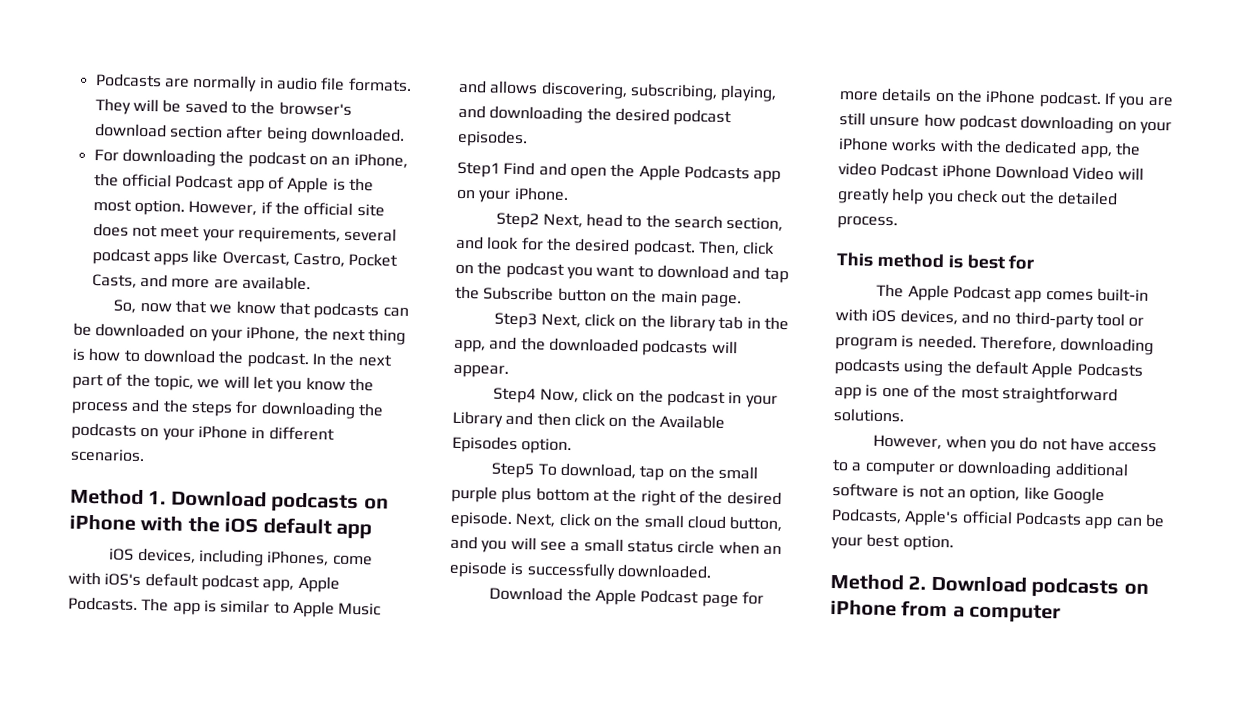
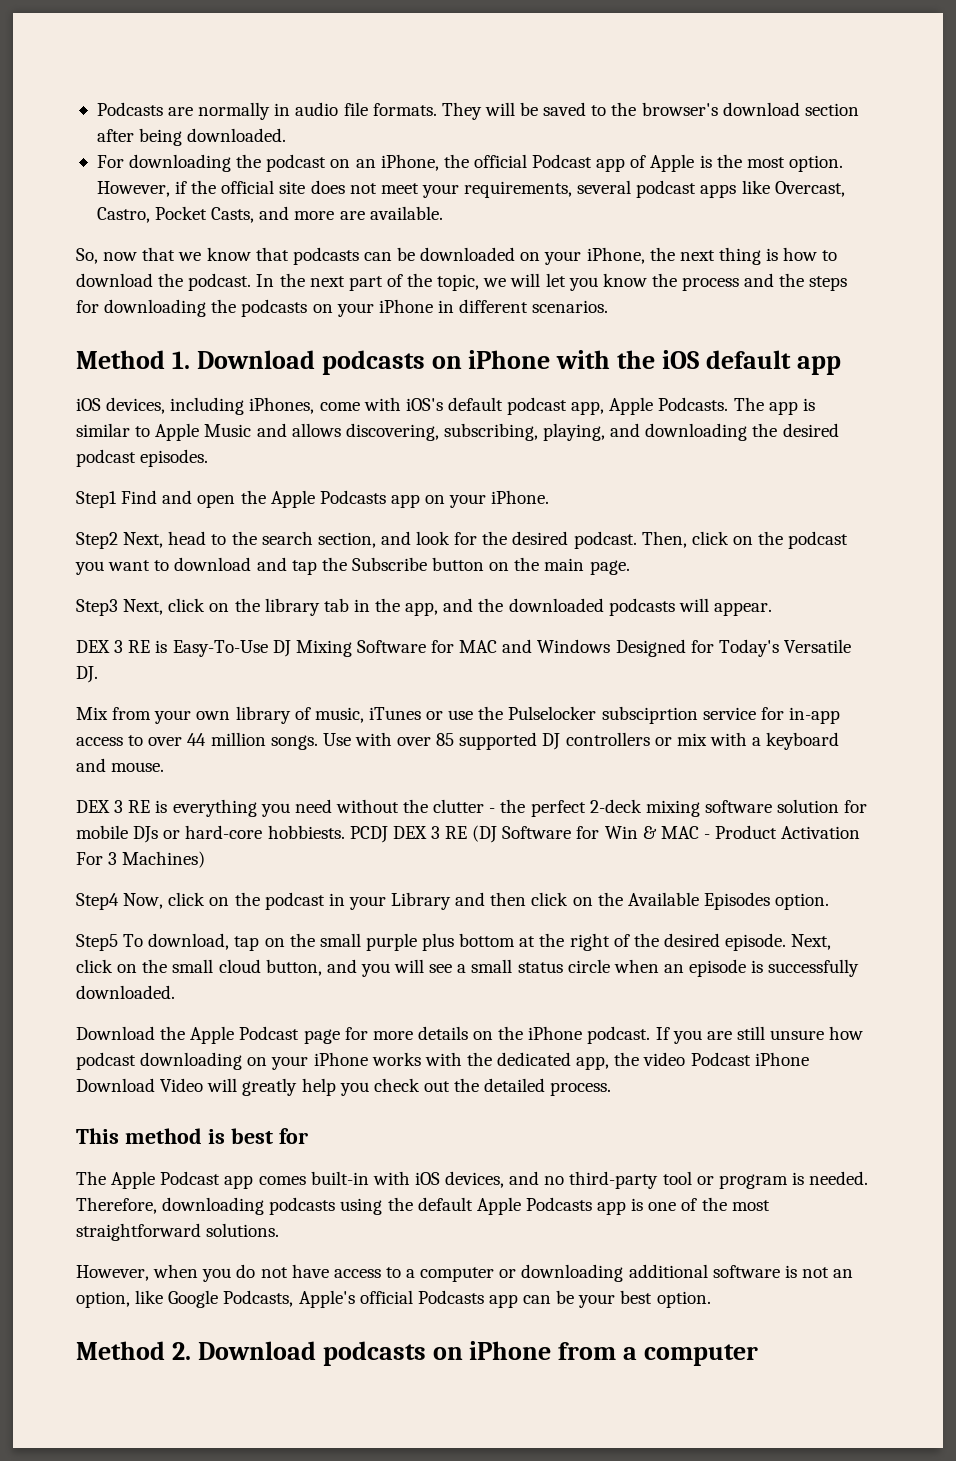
(509, 371) none -> [76,639,851,657] [76,666,98,683] [76,706,840,724] [76,732,840,750] [76,758,165,772] [76,799,868,817] [76,825,861,843] [76,851,206,868] // DEX 3 RE is Easy-To-Use DJ Mixing Software for MAC and Windows Designed for Today's Versatile DJ. // Mix from your own library of music, iTunes or use the Pulselocker subsciprtion service for in-app access to over 44 million songs. Use with over 85 supported DJ controllers or mix with a keyboard and mouse. // DEX 3 RE is everything you need without the clutter - the perfect 2-deck mixing software solution for mobile DJs or hard-core hobbiests. PCDJ DEX 3 RE (DJ Software for Win & MAC - Product Activation For 3 Machines)

